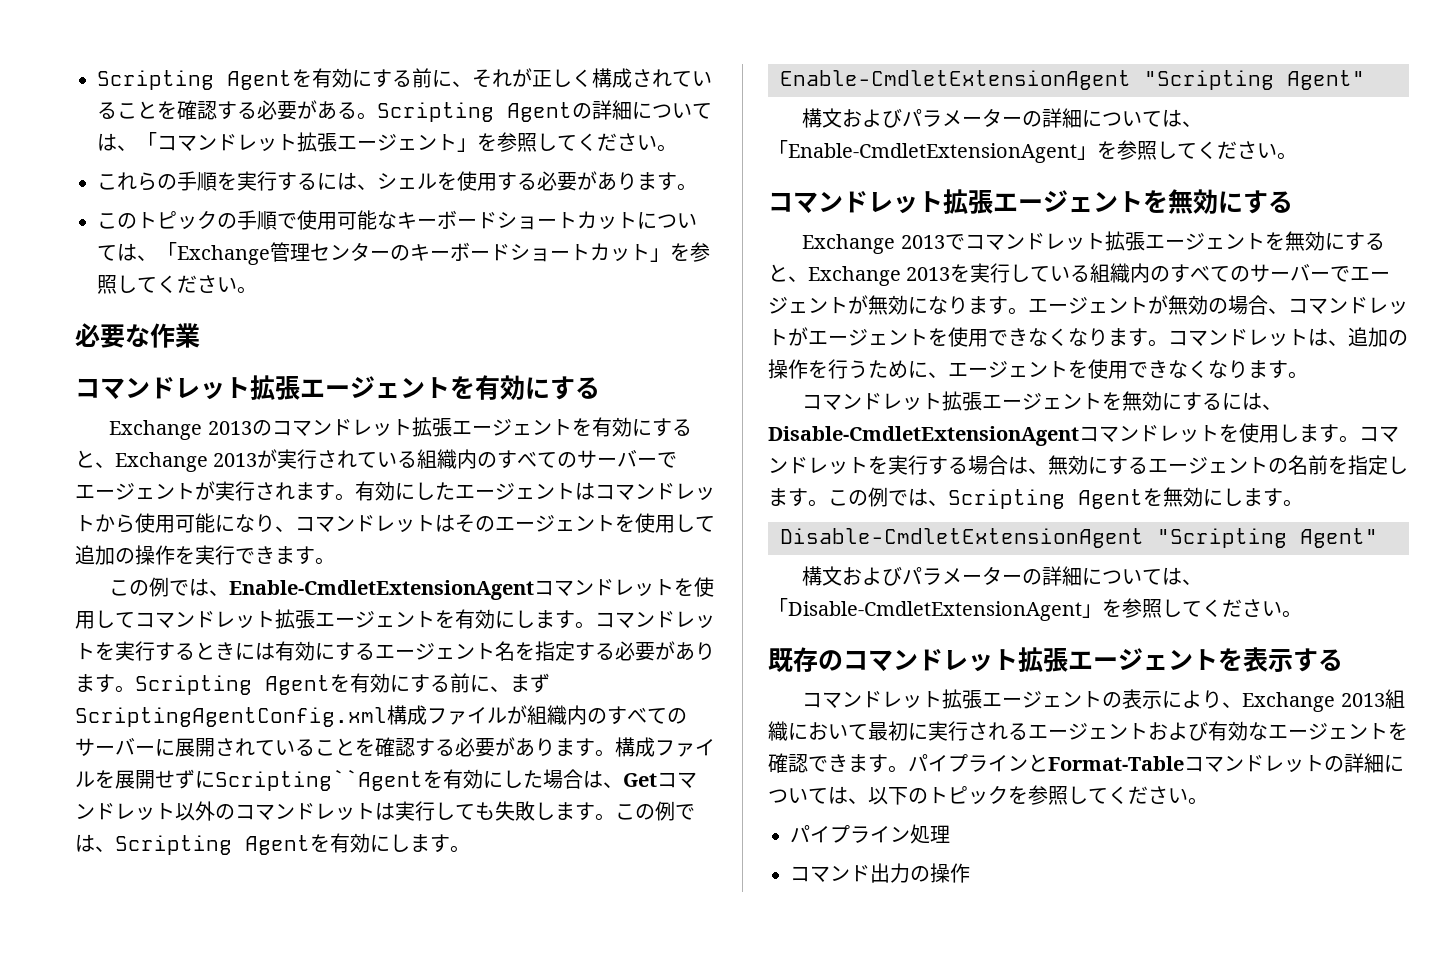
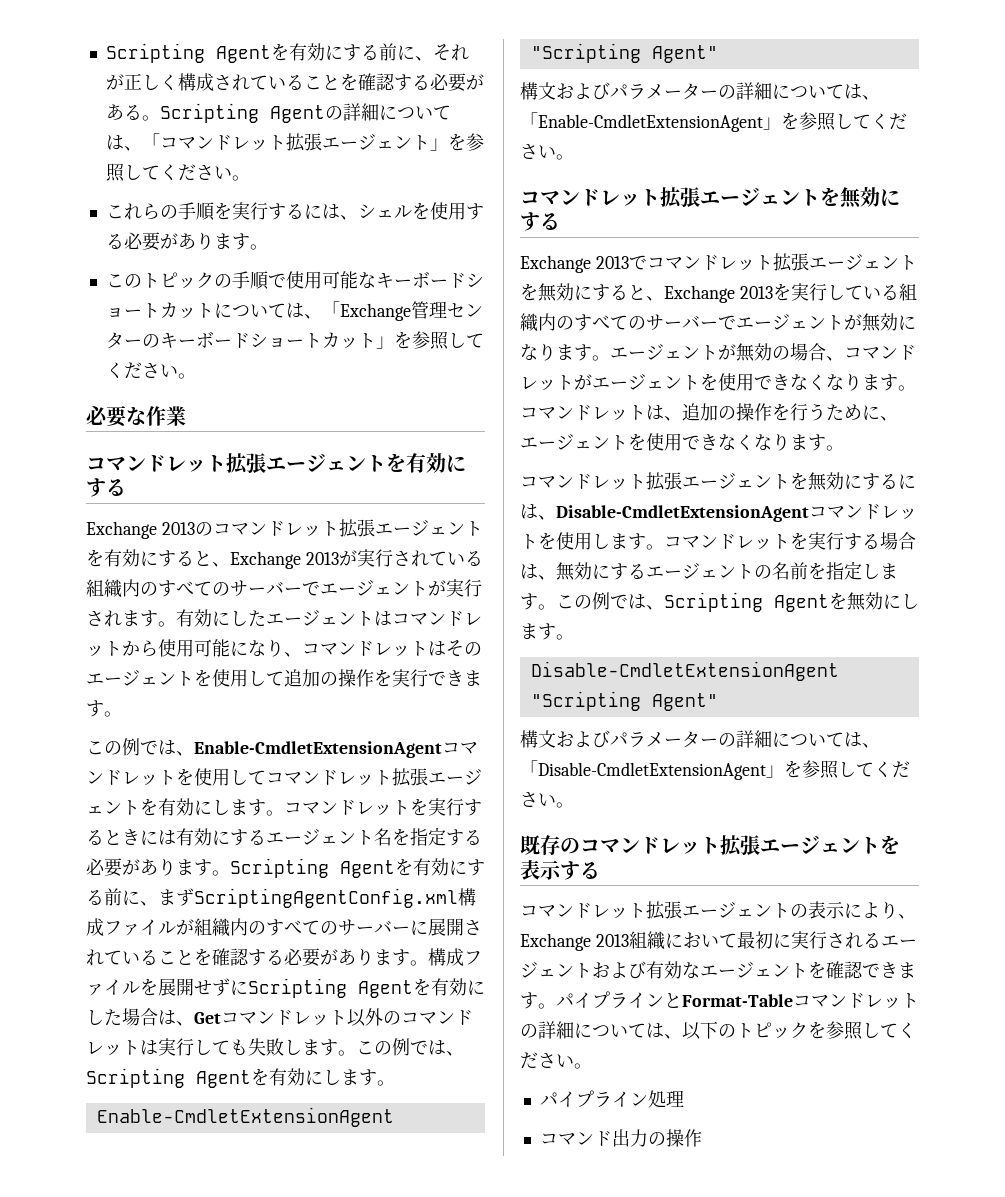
[215,769,423,791] Scripting``Agent -> [248,978,413,998] Scripting Agent

